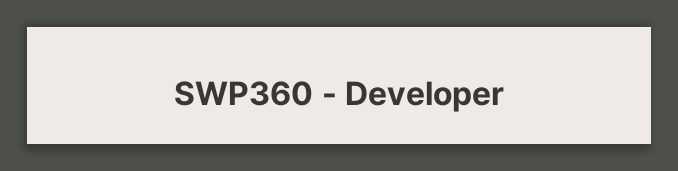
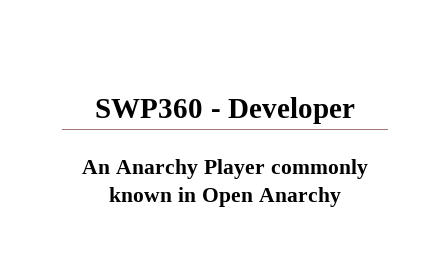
(505, 96) none -> [82,159,368,179] [109,187,341,207] // An Anarchy Player commonly known in Open Anarchy

